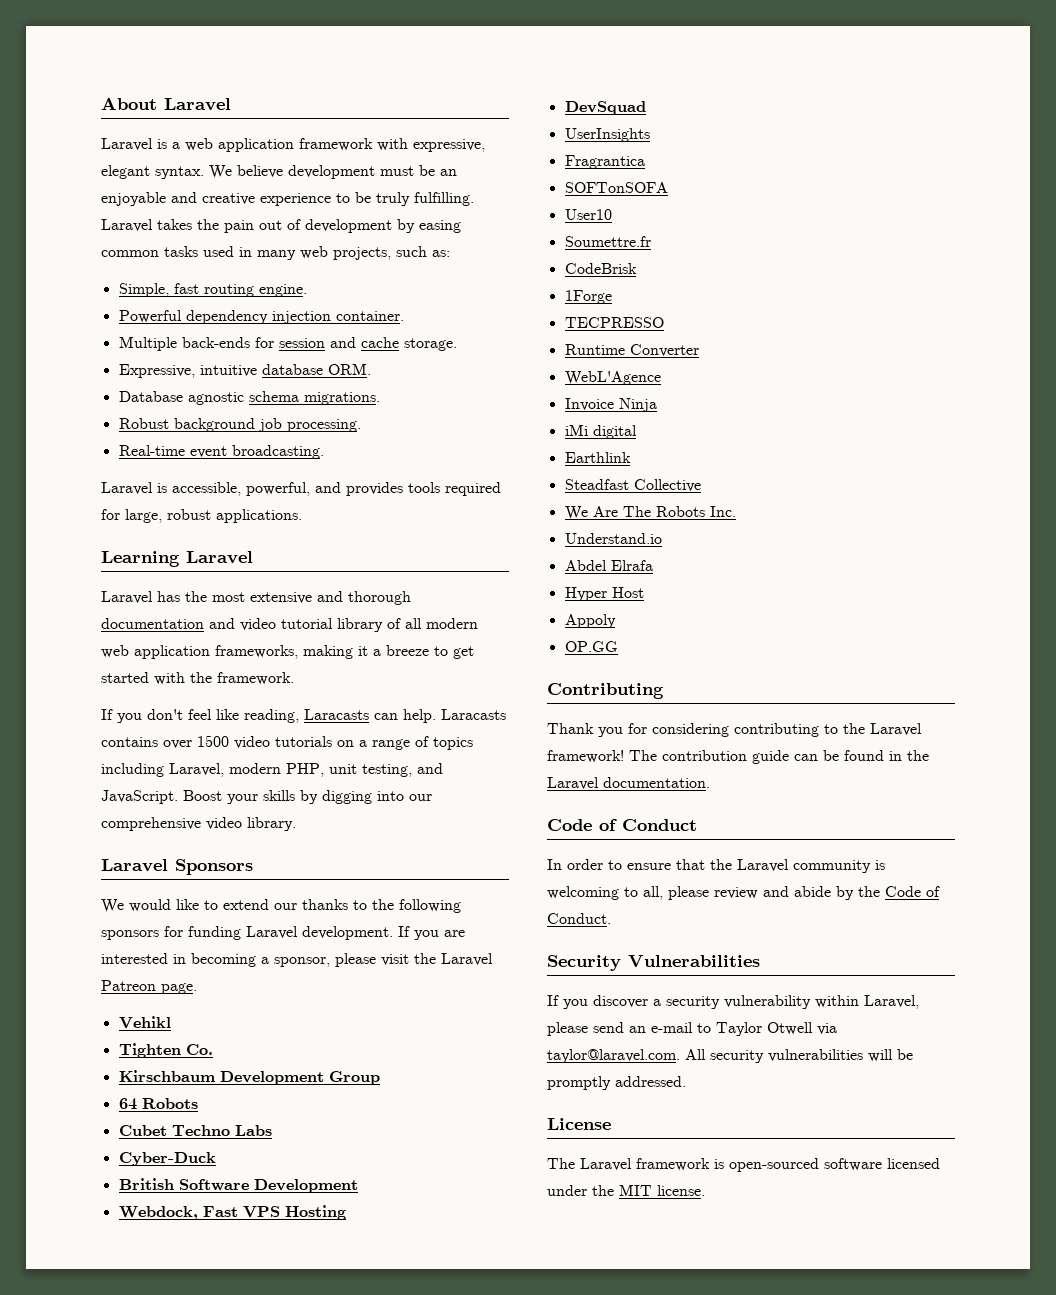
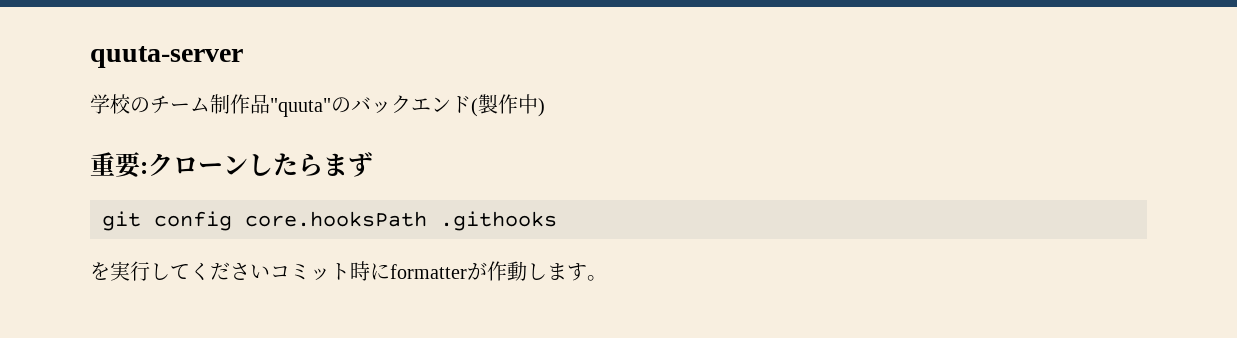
[101,97,231,111] [101,138,485,152] [101,165,457,179] [101,192,474,206] [101,219,461,233] [101,246,450,260] [118,283,307,297] [118,310,404,324] [118,336,457,351] [118,363,371,378] [118,391,380,405] [118,418,361,432] [118,445,324,459] [101,482,501,496] [101,509,302,523] [101,551,253,567] [101,591,411,605] [101,618,478,632] [101,645,474,659] [101,672,294,685] [101,709,506,723] [101,735,473,750] [101,763,443,777] [101,790,432,804] [101,817,296,831] [101,859,253,875] [101,899,461,913] [101,926,465,940] [101,953,493,967] [101,980,197,994] [118,1016,171,1029] [118,1043,213,1058] [118,1070,380,1085] [118,1098,198,1110] [118,1125,272,1136] [118,1152,216,1166] [118,1178,358,1193] [118,1205,346,1220] [564,101,646,115] [564,128,650,142] [564,155,645,169] [564,182,668,193] [564,209,612,220] [564,236,651,247] [564,263,637,274] [564,290,612,304] [564,317,664,328] [564,344,699,357] [564,371,661,385] [564,398,657,412] [564,424,637,439] [564,452,631,463] [564,479,701,492] [564,506,736,520] [564,533,662,544] [564,560,653,571] [564,587,644,601] [564,614,616,628] [564,641,618,652] [547,683,664,699] [547,723,922,737] [547,750,929,764] [547,777,710,790] [547,819,697,831] [547,859,885,873] [547,886,940,900] [547,913,611,924] [547,955,760,971] [547,995,919,1009] [547,1022,837,1036] [547,1049,913,1063] [547,1076,686,1090] [547,1118,611,1130] [547,1158,940,1172] [547,1184,705,1196] About Laravel // Laravel is a web application framework with expressive, elegant syntax. We believe development must be an enjoyable and creative experience to be truly fulfilling. Laravel takes the pain out of development by easing common tasks used in many web projects, such as: // Simple, fast routing engine. // Powerful dependency injection container. // Multiple back-ends for session and cache storage. // Expressive, intuitive database ORM. // Database agnostic schema migrations. // Robust background job processing. // Real-time event broadcasting. // Laravel is accessible, powerful, and provides tools required for large, robust applications. // Learning Laravel // Laravel has the most extensive and thorough documentation and video tutorial library of all modern web application frameworks, making it a breeze to get started with the framework. // If you don't feel like reading, Laracasts can help. Laracasts contains over 1500 video tutorials on a range of topics including Laravel, modern PHP, unit testing, and JavaScript. Boost your skills by digging into our comprehensive video library. // Laravel Sponsors // We would like to extend our thanks to the following sponsors for funding Laravel development. If you are interested in becoming a sponsor, please visit the Laravel Patreon page. // Vehikl // Tighten Co. // Kirschbaum Development Group // 64 Robots // Cubet Techno Labs // Cyber-Duck // British Software Development // Webdock, Fast VPS Hosting // DevSquad // UserInsights // Fragrantica // SOFTonSOFA // User10 // Soumettre.fr // CodeBrisk // 1Forge // TECPRESSO // Runtime Converter // WebL'Agence // Invoice Ninja // iMi digital // Earthlink // Steadfast Collective // We Are The Robots Inc. // Understand.io // Abdel Elrafa // Hyper Host // Appoly // OP.GG // Contributing // Thank you for considering contributing to the Laravel framework! The contribution guide can be found in the Laravel documentation. // Code of Conduct // In order to ensure that the Laravel community is welcoming to all, please review and abide by the Code of Conduct. // Security Vulnerabilities // If you discover a security vulnerability within Laravel, please send an e-mail to Taylor Otwell via taylor@laravel.com. All security vulnerabilities will be promptly addressed. // License // The Laravel framework is open-sourced software licensed under the MIT license. -> [90,46,243,68] [90,94,545,117] [90,152,373,178] [102,211,557,231] [90,261,607,281] quuta-server // 学校のチーム制作品"quuta"のバックエンド(製作中) // 重要:クローンしたらまず // git config core.hooksPath .githooks // を実行してくださいコミット時にformatterが作動します。

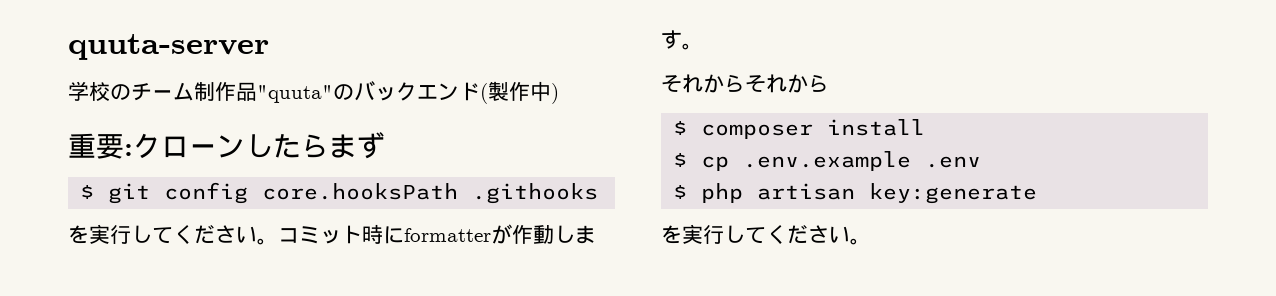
(373, 164) none -> [80,185,95,199] $
(270, 271) none -> [257,238,278,245] 。
(607, 278) none -> [661,74,829,93] [673,119,926,139] [673,151,982,171] [673,183,1038,204] [661,224,871,245] // それからそれから // $ composer install // $ cp .env.example .env // $ php artisan key:generate // を実行してください。

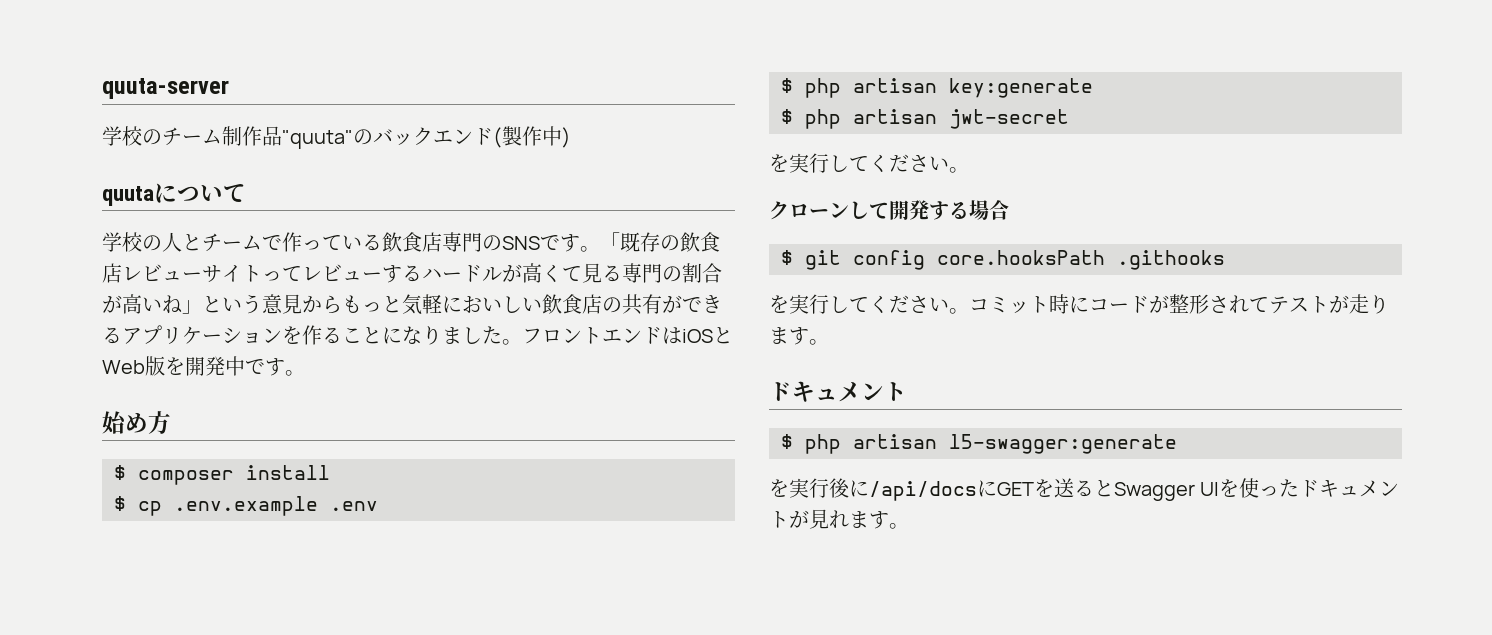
[68,132,385,159] 重要:クローンしたらまず -> [102,183,246,206] [102,232,720,252] [102,263,722,283] [102,294,722,315] [102,325,733,345] [102,356,305,376] [102,411,171,434] [114,465,330,485] [114,496,378,516] [781,78,1093,98] [781,109,1069,129] [769,153,969,173] [769,200,1009,220] quutaについて // 学校の人とチームで作っている飲食店専門のSNSです。「既存の飲食店レビューサイトってレビューするハードルが高くて見る専門の割合が高いね」という意見からもっと気軽においしい飲食店の共有ができるアプリケーションを作ることになりました。フロントエンドはiOSとWeb版を開発中です。 // 始め方 // $ composer install // $ cp .env.example .env // $ php artisan key:generate // $ php artisan jwt-secret // を実行してください。 // クローンして開発する場合
[404,224,596,244] [661,30,703,50] [661,74,829,93] [673,119,926,139] [673,151,982,171] [673,183,1038,204] [661,224,850,244] formatterが作動します。 // それからそれから // $ composer install // $ cp .env.example .env // $ php artisan key:generate // を実行してください -> [1089,294,1389,314] [769,327,829,345] [769,381,907,402] [781,434,1177,454] [769,478,1400,501] [769,509,889,529] コードが整形されてテストが走ります。 // ドキュメント // $ php artisan l5-swagger:generate // を実行後に/api/docsにGETを送るとSwagger UIを使ったドキュメントが見れます

